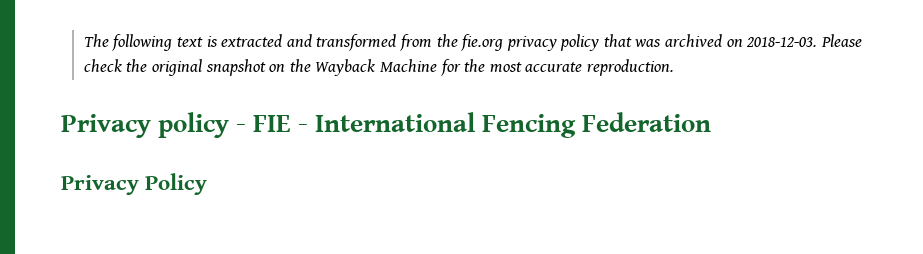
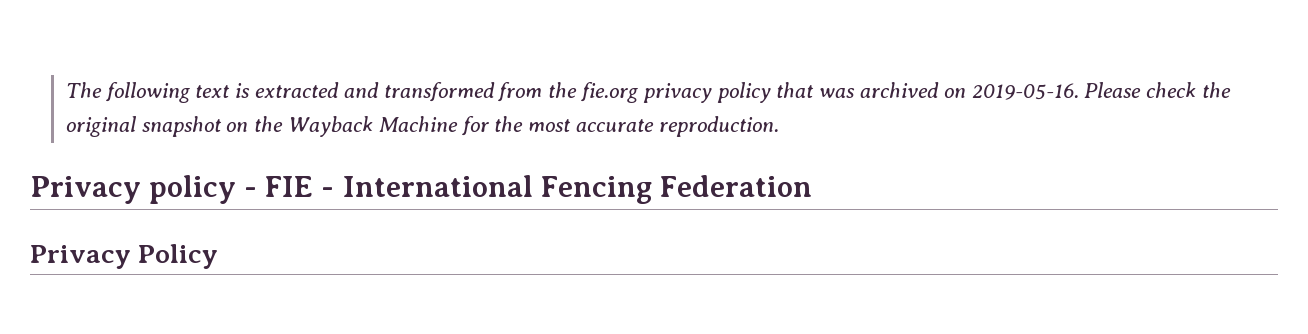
[746,37,818,47] 2018-12-03. -> [971,83,1079,100] 2019-05-16.

